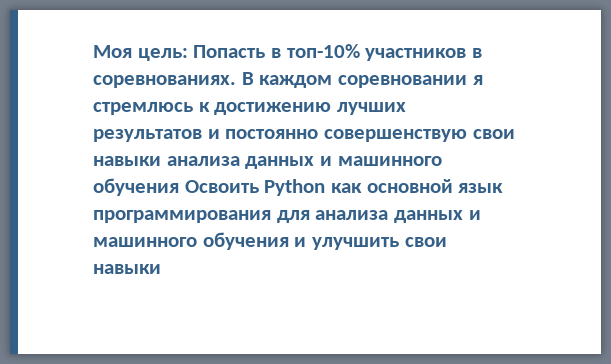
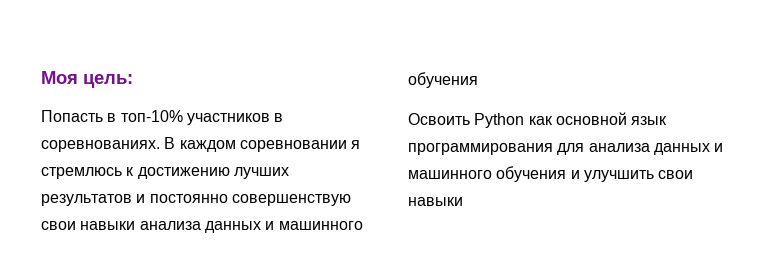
(188, 54) none -> (133, 81) //
(179, 187) none -> (478, 80) //

